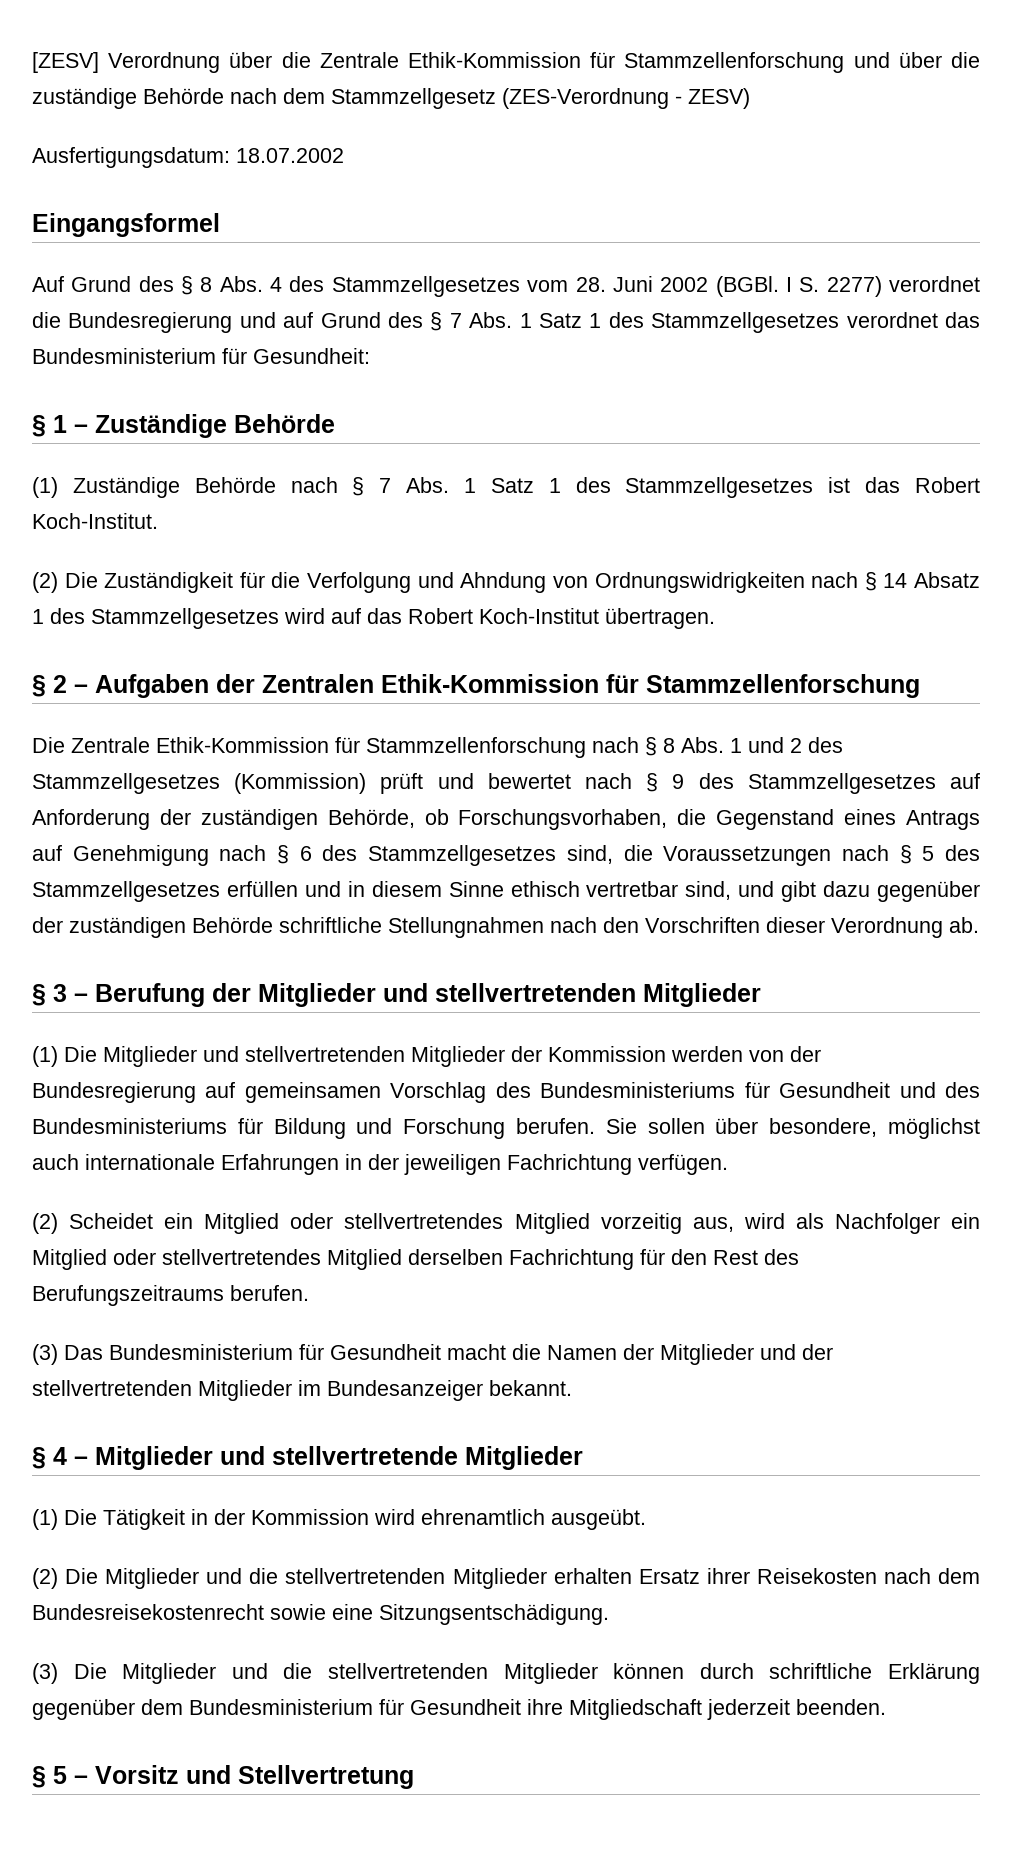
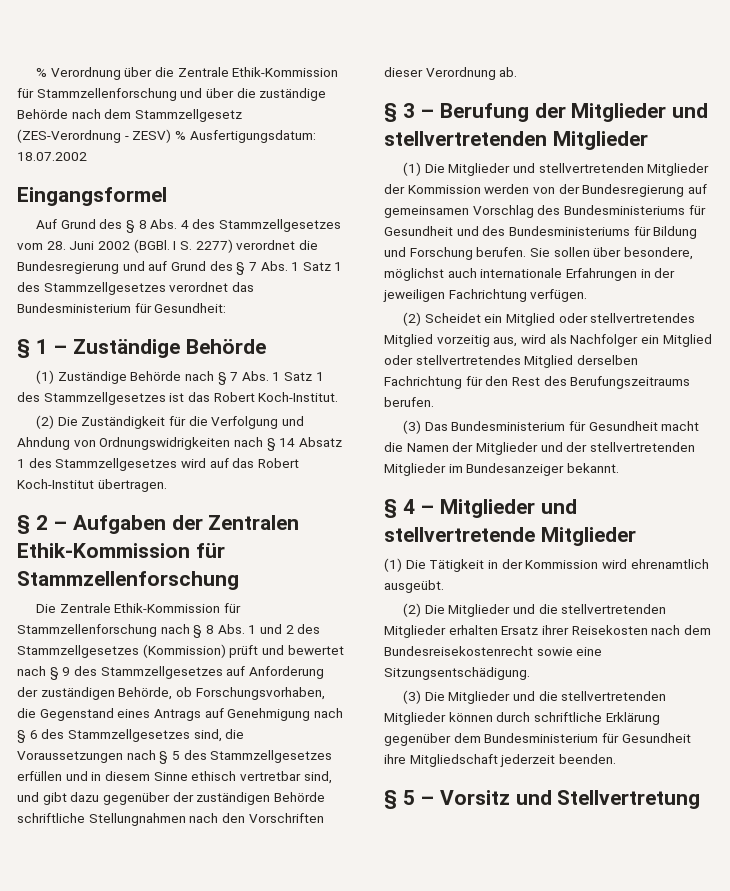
[32,52,99,73] [ZESV] -> [35,68,47,77] %
(750, 98) // -> [174,131,186,140] %

